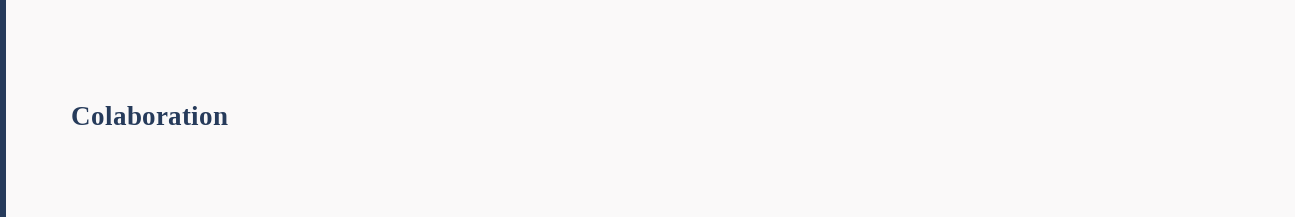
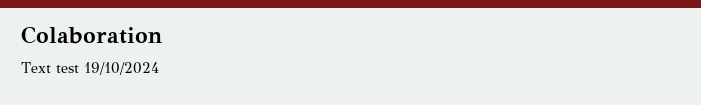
(228, 115) none -> [21,62,159,75] // Text test 19/10/2024

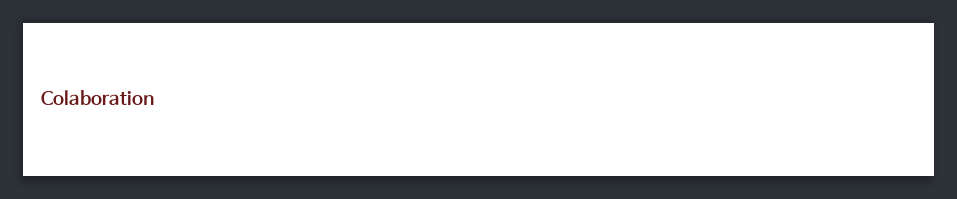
[21,62,159,75] // Text test 19/10/2024 -> (154, 97) none

